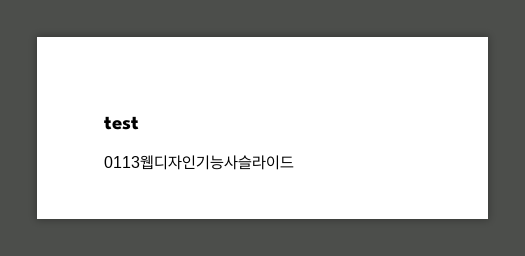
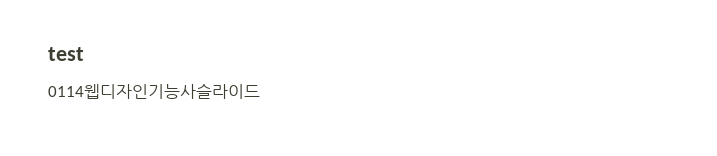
[104,155,294,170] 0113웹디자인기능사슬라이드 -> [48,83,260,99] 0114웹디자인기능사슬라이드

